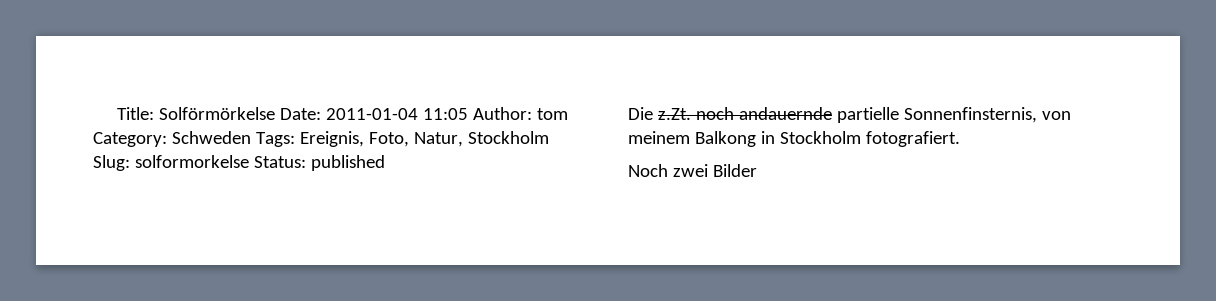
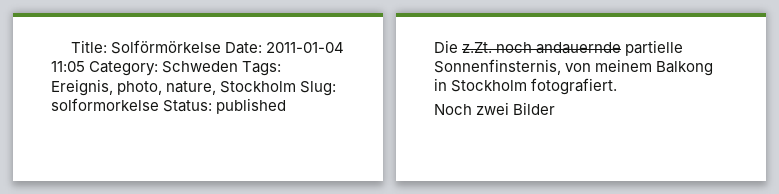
[473,107,569,120] Author: tom -> (85, 66) none
[368,132,463,147] Foto, Natur, -> [117,81,217,95] photo, nature,

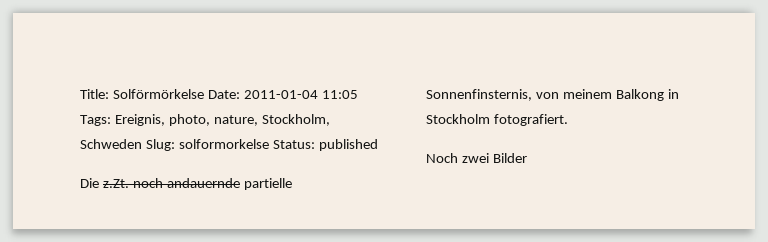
[89,61,239,76] Category: Schweden -> (358, 94) none
[220,81,297,93] Stockholm -> [261,114,330,126] [80,139,142,149] Stockholm, Schweden

